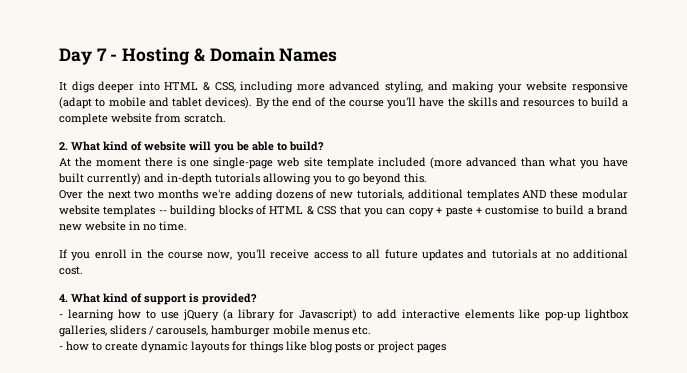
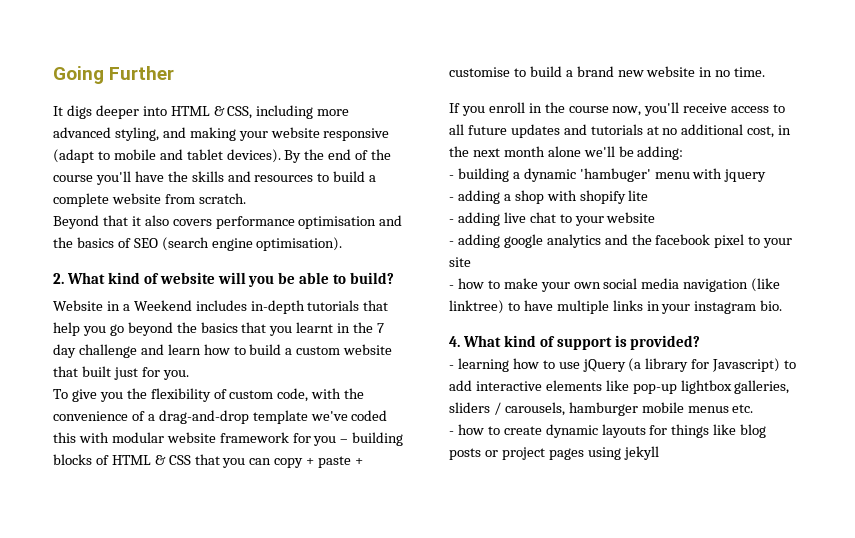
[59,47,338,65] Day 7 - Hosting & Domain Names -> [53,66,175,84] Going Further
(226, 118) none -> [53,215,403,229] [53,237,343,251] // Beyond that it also covers performance optimisation and the basics of SEO (search engine optimisation).
[59,157,628,169] [58,173,427,185] [59,189,628,201] [59,205,167,217] At the moment there is one single-page web site template included (more advanced than what you have built currently) and in-depth tutorials allowing you to go beyond this. // Over the next two months we're adding dozens of new tutorials, additional templates AND these modular website templates -- -> [53,300,389,314] [53,322,385,336] [53,344,393,358] [53,366,189,380] [53,388,365,402] [53,410,388,424] [53,432,349,446] Website in a Weekend includes in-depth tutorials that help you go beyond the basics that you learnt in the 7 day challenge and learn how to build a custom website that built just for you. // To give you the flexibility of custom code, with the convenience of a drag-and-drop template we've coded this with modular website framework for you –
[59,266,83,275] cost. -> [747,125,792,138] [449,146,684,160] [449,168,767,182] [449,190,649,204] [449,212,656,226] [449,234,793,248] [449,257,471,267] [449,278,781,292] [449,300,783,314] cost, in the next month alone we'll be adding: // - building a dynamic 'hambuger' menu with jquery // - adding a shop with shopify lite // - adding live chat to your website // - adding google analytics and the facebook pixel to your site // - how to make your own social media navigation (like linktree) to have multiple links in your instagram bio.
(446, 348) none -> [587,446,659,460] using jekyll

